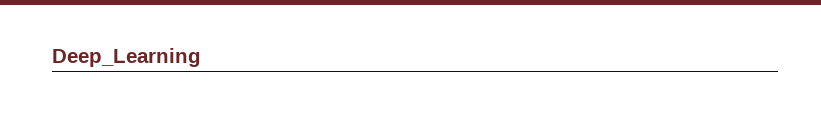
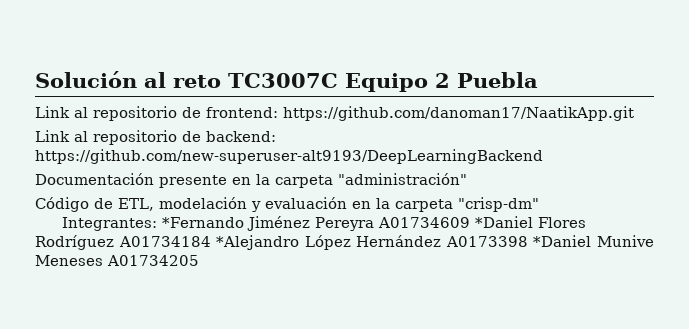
[52,48,201,67] Deep_Learning -> [35,71,538,92] [35,106,634,121] [35,130,276,145] [35,149,543,164] [35,173,467,188] [35,197,539,212] [61,216,586,231] [35,235,654,250] [35,255,199,266] Solución al reto TC3007C Equipo 2 Puebla // Link al repositorio de frontend: https://github.com/danoman17/NaatikApp.git // Link al repositorio de backend: https://github.com/new-superuser-alt9193/DeepLearningBackend // Documentación presente en la carpeta "administración" // Código de ETL, modelación y evaluación en la carpeta "crisp-dm" // Integrantes: *Fernando Jiménez Pereyra A01734609 *Daniel Flores Rodríguez A01734184 *Alejandro López Hernández A0173398 *Daniel Munive Meneses A01734205

